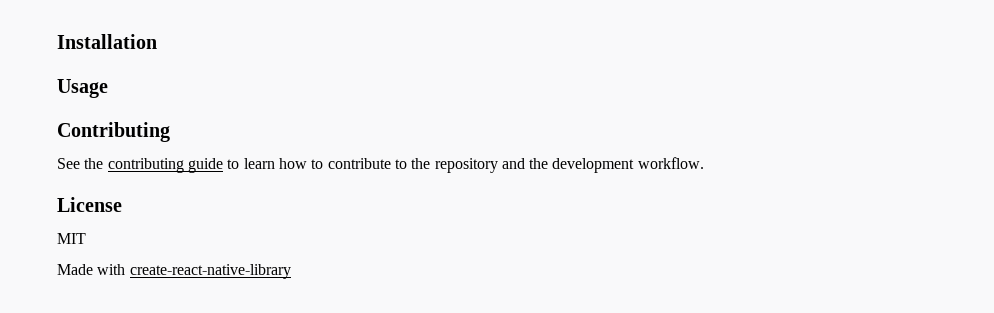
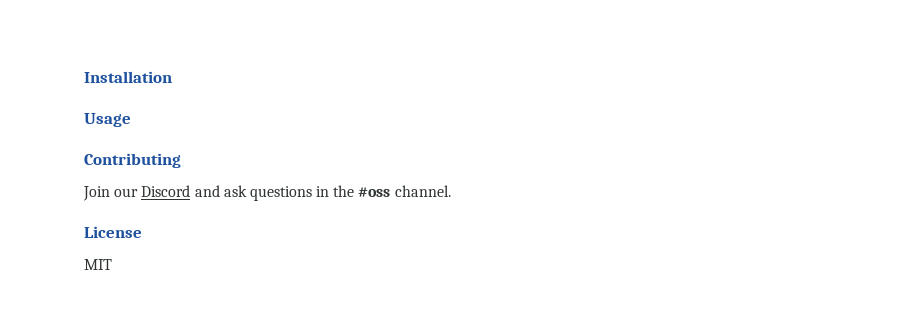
[57,157,704,173] See the contributing guide to learn how to contribute to the repository and the development workflow. -> [83,185,451,201] Join our Discord and ask questions in the #oss channel.
[57,264,291,279] // Made with create-react-native-library -> (112, 264) none

